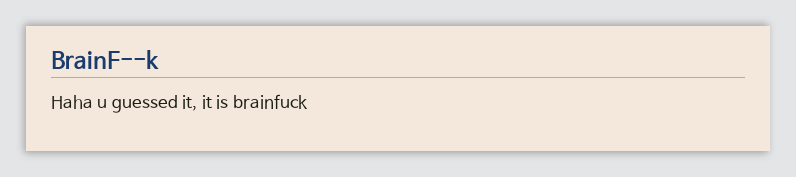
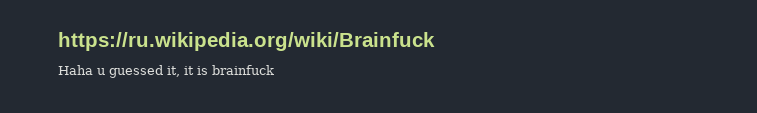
[51,50,159,69] BrainF--k -> [58,32,435,51] https://ru.wikipedia.org/wiki/Brainfuck

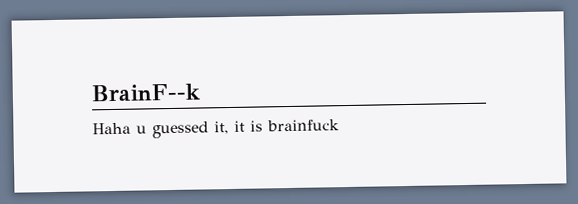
[58,32,435,51] https://ru.wikipedia.org/wiki/Brainfuck -> [91,83,200,102] BrainF--k

